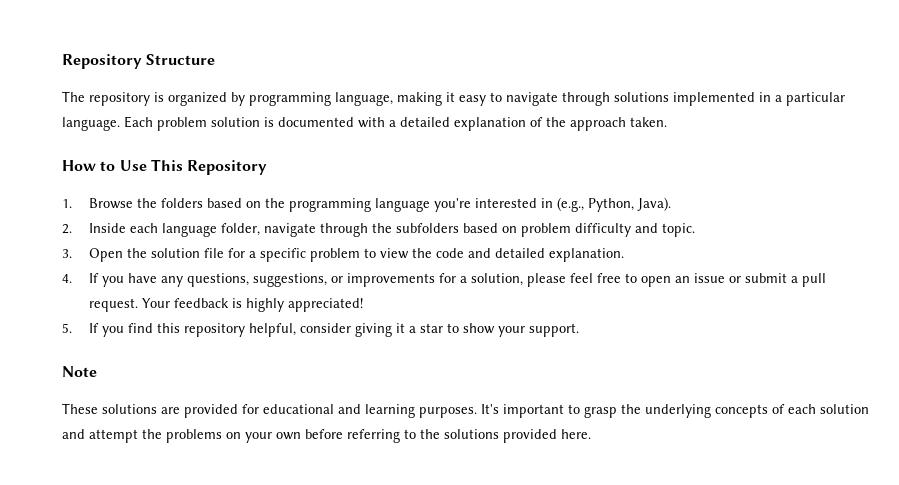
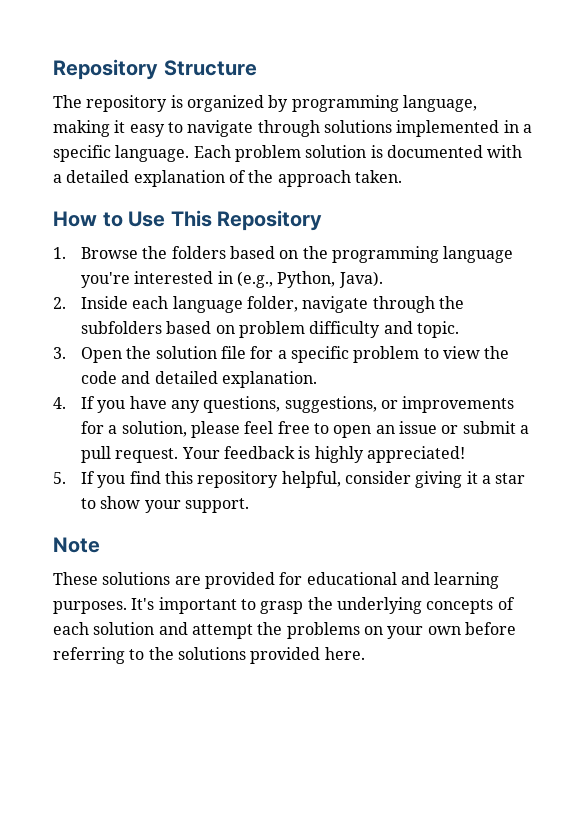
[786,92,845,106] particular -> [53,145,111,162] specific

